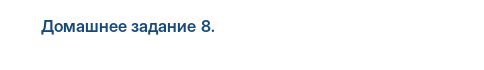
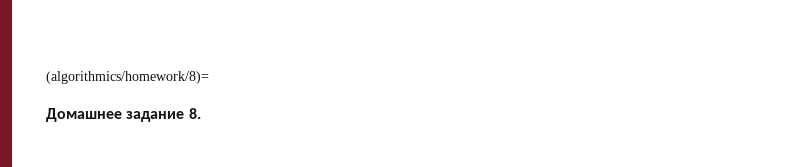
(41, 27) none -> [46,71,209,84] (algorithmics/homework/8)= //

